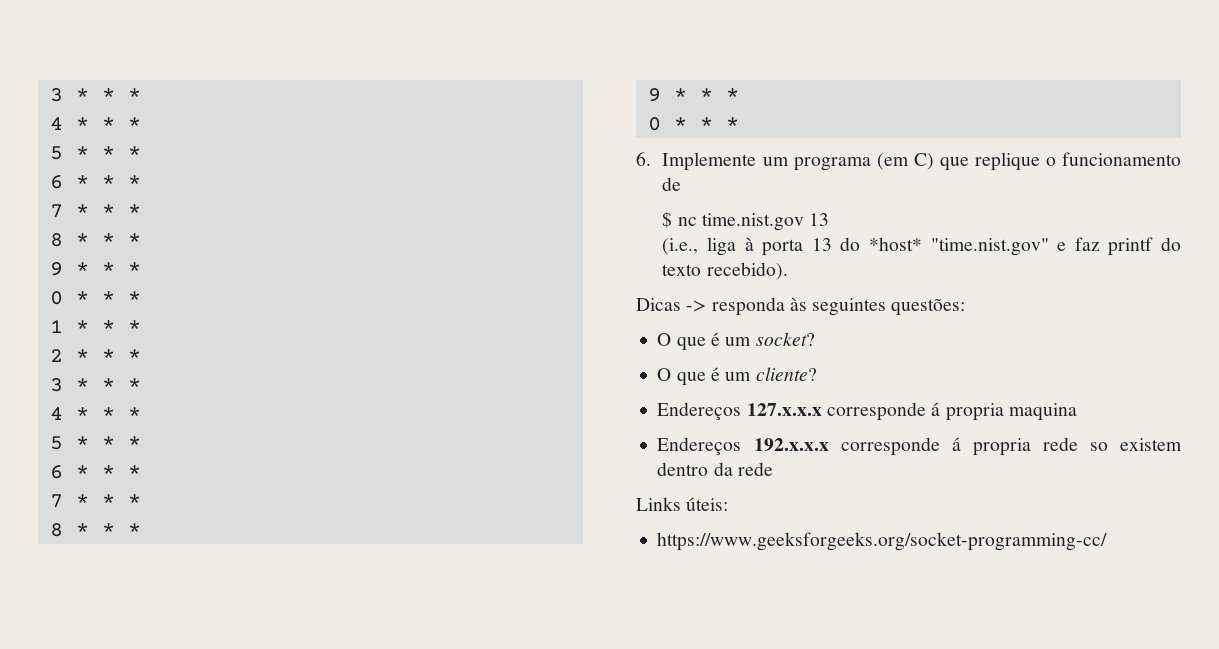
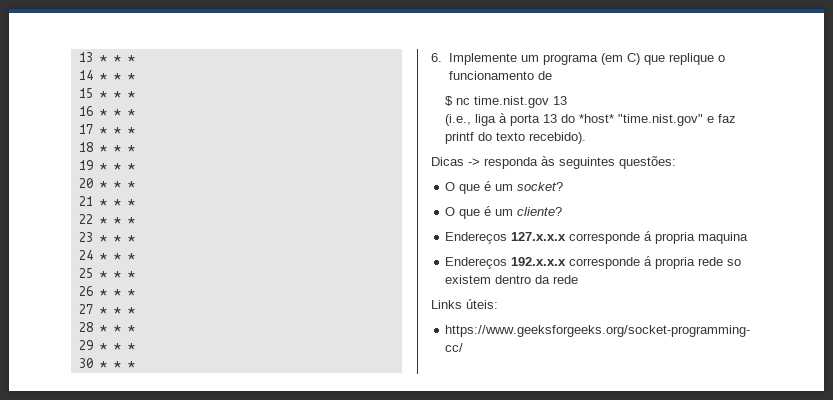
[49,88,141,102] [49,117,141,130] [49,146,141,160] [49,175,141,189] [49,204,141,218] [49,233,141,247] [49,262,141,276] [49,291,141,305] [49,319,141,333] [49,349,141,362] [49,378,141,392] [49,407,141,420] [49,436,141,450] [49,465,141,479] [49,494,141,508] [49,523,141,537] [647,88,739,102] [647,117,661,131] 3 * * * // 4 * * * // 5 * * * // 6 * * * // 7 * * * // 8 * * * // 9 * * * // 0 * * * // 1 * * * // 2 * * * // 3 * * * // 4 * * * // 5 * * * // 6 * * * // 7 * * * // 8 * * * // 9 * * * // 0 -> [78,52,135,62] [78,70,135,80] [78,88,135,98] [78,106,135,116] [78,124,135,134] [78,142,135,152] [78,160,135,170] [78,178,135,188] [78,196,135,206] [78,214,135,224] [78,232,135,242] [78,250,135,260] [78,268,135,278] [78,286,135,296] [78,304,135,314] [78,322,135,332] [78,340,135,350] [78,358,93,368] 13 * * * // 14 * * * // 15 * * * // 16 * * * // 17 * * * // 18 * * * // 19 * * * // 20 * * * // 21 * * * // 22 * * * // 23 * * * // 24 * * * // 25 * * * // 26 * * * // 27 * * * // 28 * * * // 29 * * * // 30

